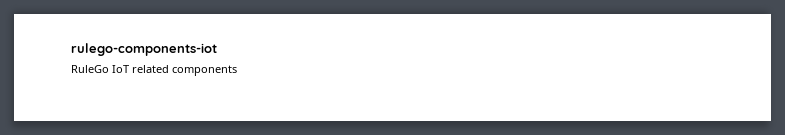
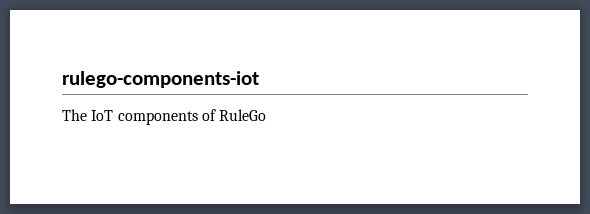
[71,65,237,76] RuleGo IoT related components -> [62,109,267,125] The IoT components of RuleGo

